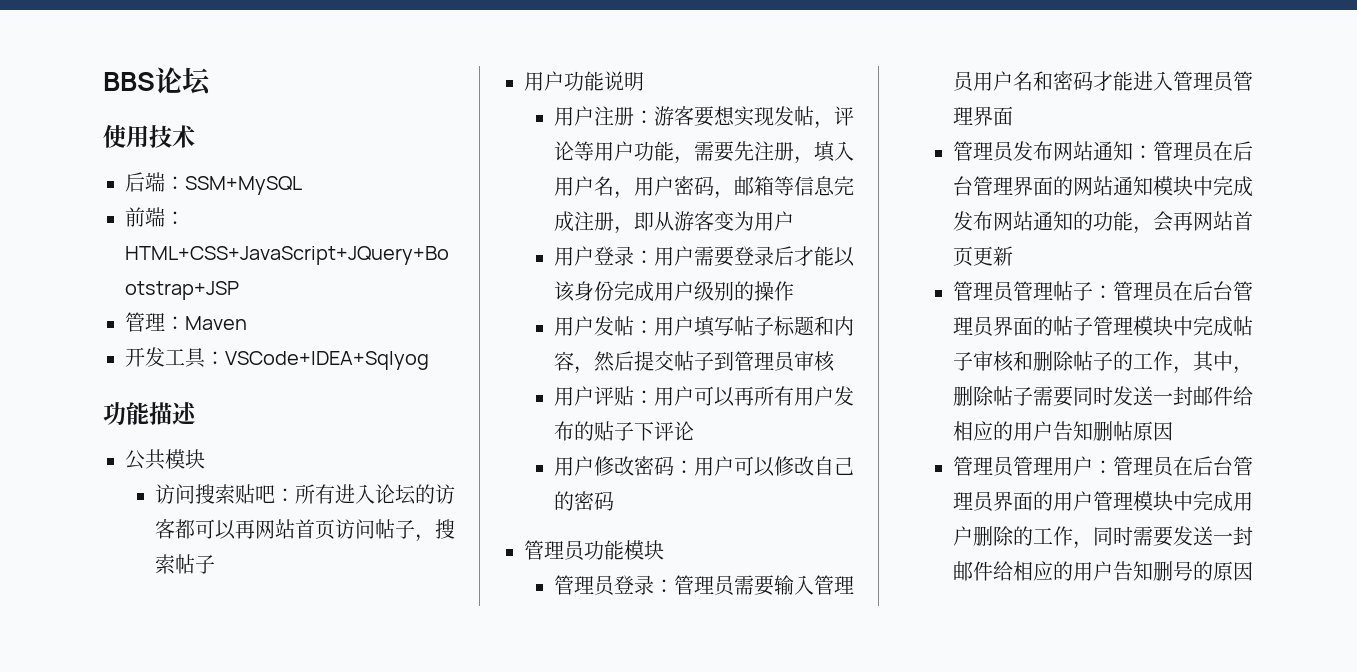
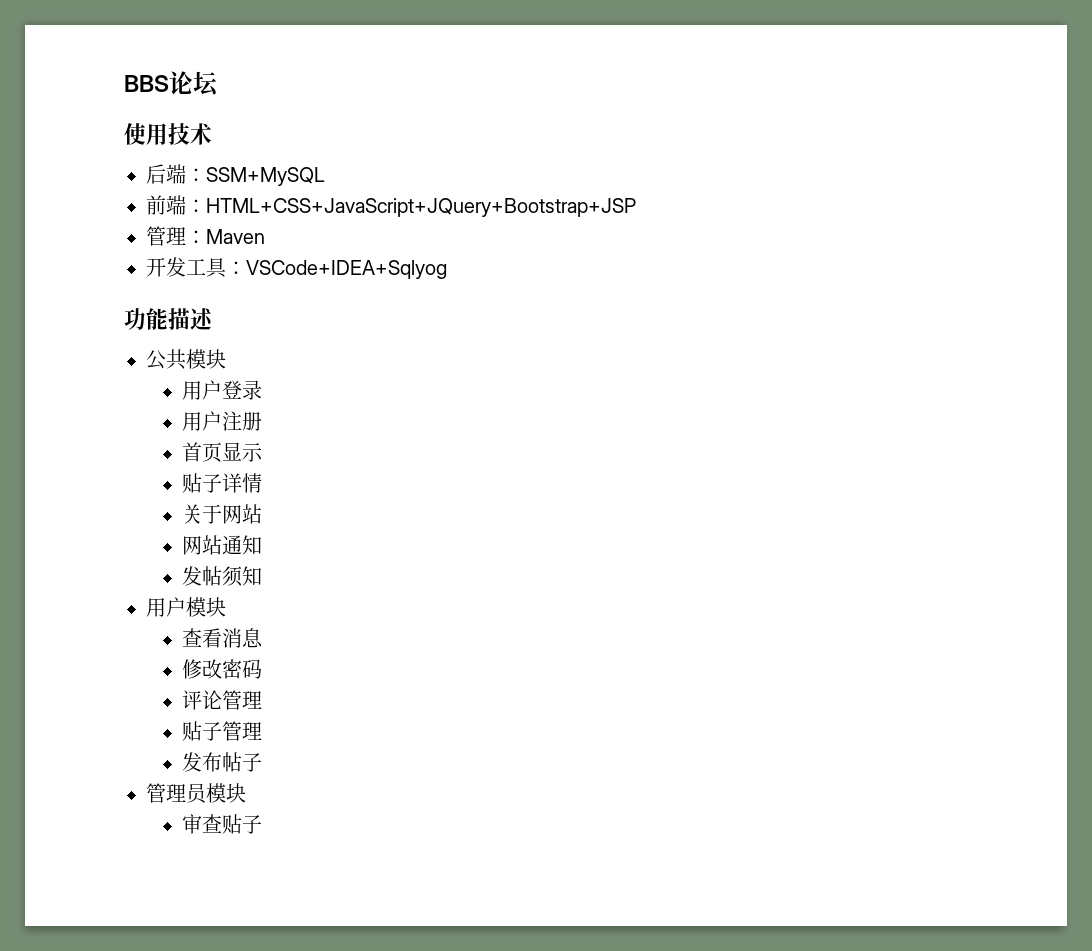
[155,484,456,505] [155,519,456,542] [155,554,216,574] [524,71,644,91] // 访问搜索贴吧：所有进入论坛的访客都可以再网站首页访问帖子，搜索帖子 // 用户功能说明 -> [181,380,262,400] // 用户登录
[634,106,855,129] [554,141,855,164] [554,176,855,199] [554,211,795,234] [554,246,856,267] [554,281,795,302] [554,316,855,337] [554,351,836,374] [554,386,855,407] [554,421,695,441] [554,456,855,477] [554,491,615,511] [524,540,664,561] [554,575,855,596] [953,71,1254,92] [953,106,1014,126] [953,141,1254,162] [953,176,1254,197] [953,211,1254,234] [953,246,1014,266] [953,281,1254,302] [953,316,1254,337] [953,351,1254,374] [953,386,1254,407] [953,421,1174,441] [953,456,1254,477] [953,491,1254,512] [953,526,1254,549] [953,561,1254,581] ：游客要想实现发帖，评论等用户功能，需要先注册，填入用户名，用户密码，邮箱等信息完成注册，即从游客变为用户 // 用户登录：用户需要登录后才能以该身份完成用户级别的操作 // 用户发帖：用户填写帖子标题和内容，然后提交帖子到管理员审核 // 用户评贴：用户可以再所有用户发布的贴子下评论 // 用户修改密码：用户可以修改自己的密码 // 管理员功能模块 // 管理员登录：管理员需要输入管理员用户名和密码才能进入管理员管理界面 // 管理员发布网站通知：管理员在后台管理界面的网站通知模块中完成发布网站通知的功能，会再网站首页更新 // 管理员管理帖子：管理员在后台管理员界面的帖子管理模块中完成帖子审核和删除帖子的工作，其中，删除帖子需要同时发送一封邮件给相应的用户告知删帖原因 // 管理员管理用户：管理员在后台管理员界面的用户管理模块中完成用户删除的工作，同时需要发送一封邮件给相应的用户告知删号的原因 -> [181,442,263,462] [181,473,262,493] [181,504,262,524] [181,535,262,555] [181,566,262,587] [146,597,226,617] [181,628,263,648] [181,659,262,679] [181,690,262,710] [181,721,262,741] [181,752,262,772] [146,783,246,804] [181,814,262,834] // 首页显示 // 贴子详情 // 关于网站 // 网站通知 // 发帖须知 // 用户模块 // 查看消息 // 修改密码 // 评论管理 // 贴子管理 // 发布帖子 // 管理员模块 // 审查贴子

